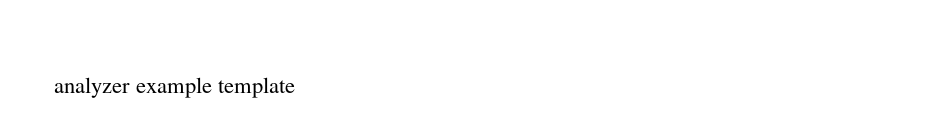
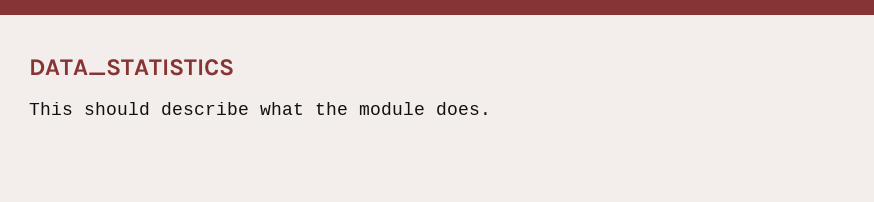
[54,77,296,98] analyzer example template -> [29,59,234,76] [29,102,491,115] DATA_STATISTICS // This should describe what the module does.

